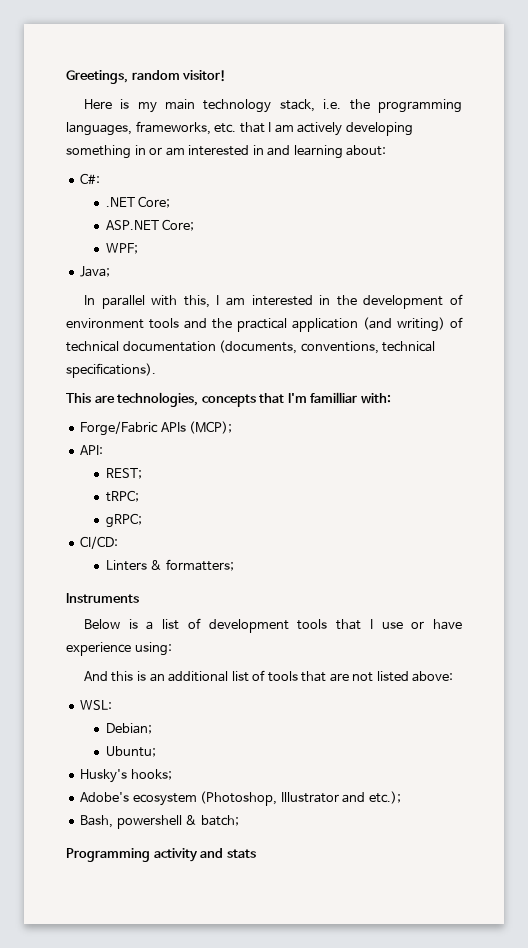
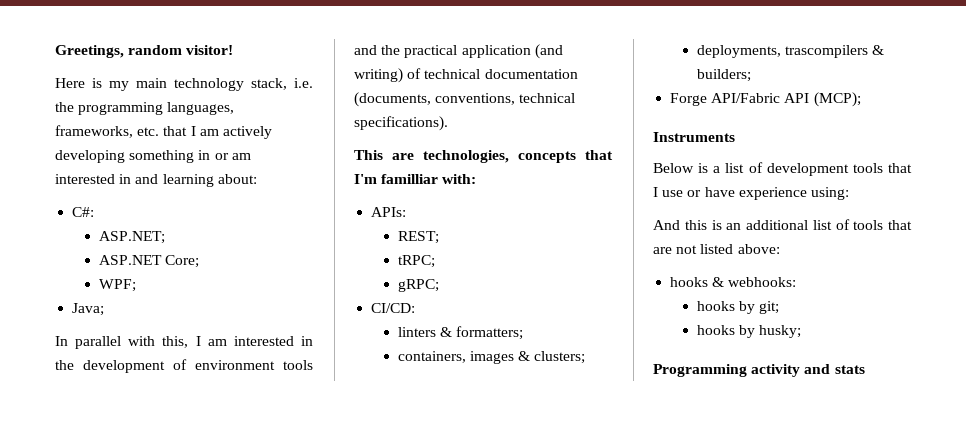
[105,196,171,208] .NET Core; -> [98,231,165,244] ASP.NET;
[80,421,233,436] [80,445,104,455] Forge/Fabric APIs (MCP); // API: -> [371,207,407,217] APIs:
[105,560,147,571] Linters -> [397,327,436,337] linters
(234, 565) none -> [397,351,586,364] [696,45,884,58] [696,69,751,82] [670,92,861,107] // containers, images & clusters; // deployments, trascompilers & builders; // Forge API/Fabric API (MCP);
[80,700,113,710] [105,723,152,734] [105,746,156,757] [80,769,172,783] [80,791,401,806] [80,815,239,829] WSL: // Debian; // Ubuntu; // Husky's hooks; // Adobe's ecosystem (Photoshop, Illustrator and etc.); // Bash, powershell & batch; -> [670,277,797,287] [696,301,779,314] [696,325,801,338] hooks & webhooks: // hooks by git; // hooks by husky;

